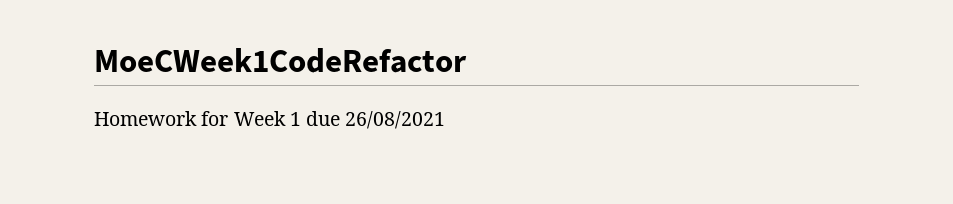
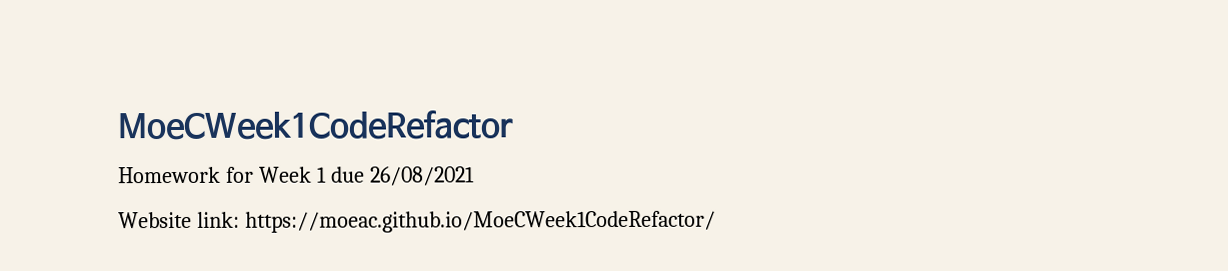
(446, 120) none -> [118,210,716,233] // Website link: https://moeac.github.io/MoeCWeek1CodeRefactor/

